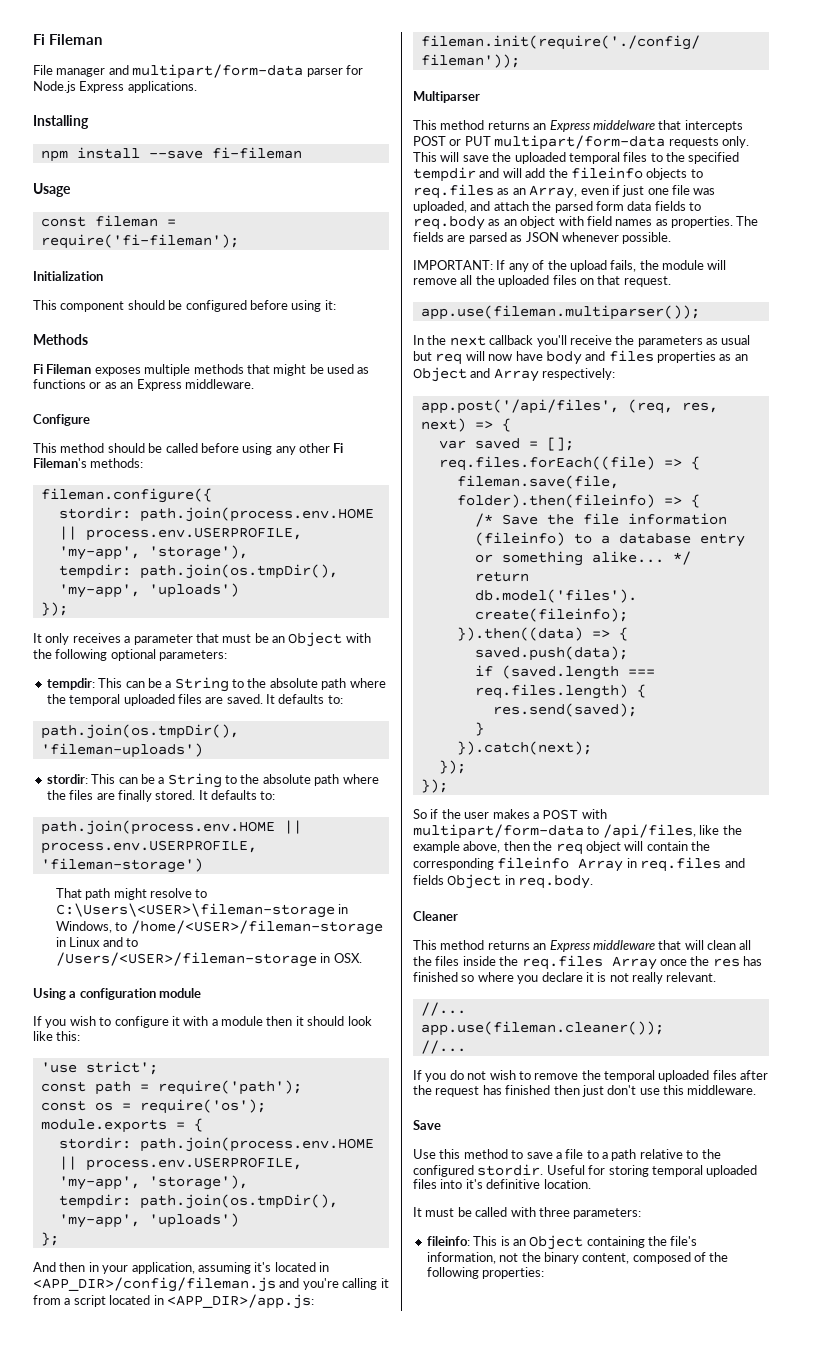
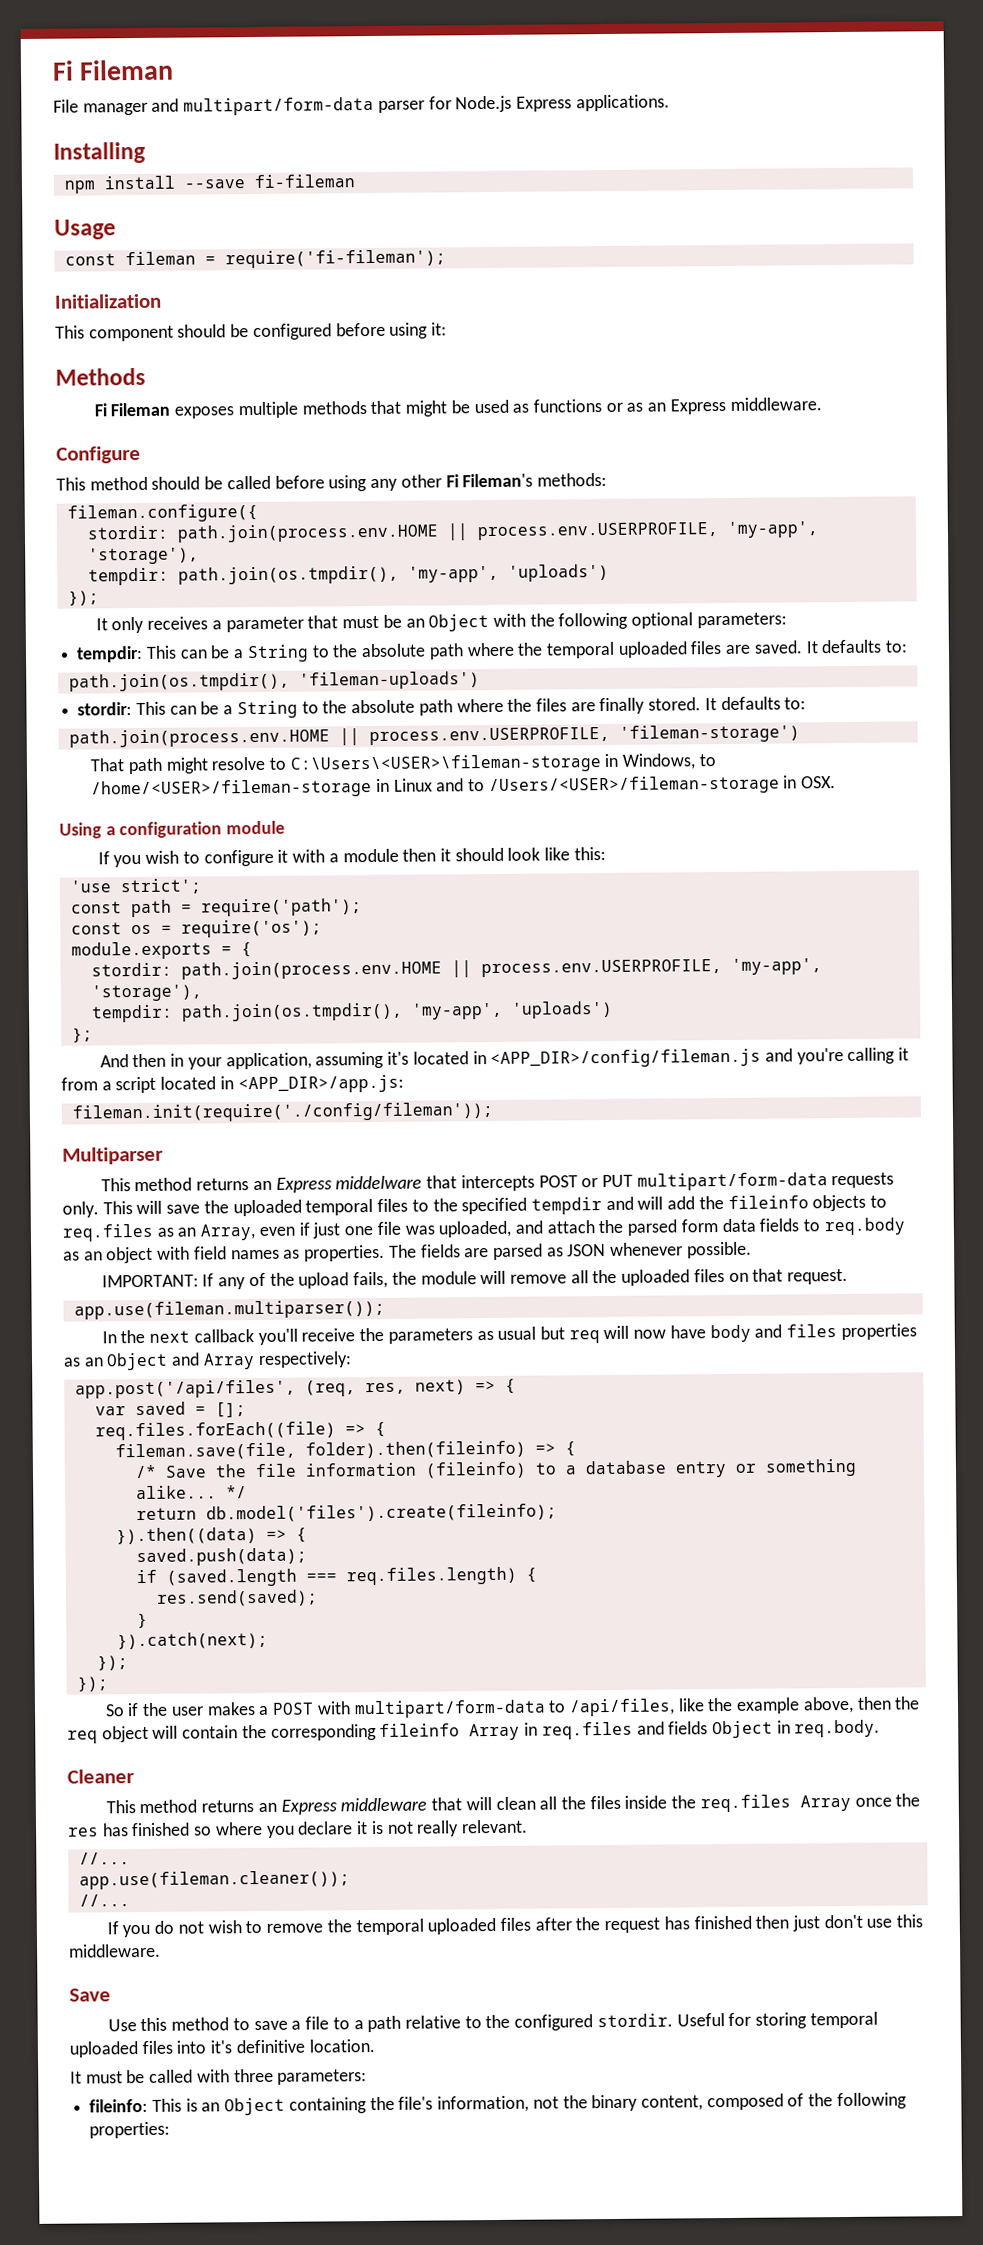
[139,564,338,579] path.join(os.tmpDir(), -> [177,565,399,585] path.join(os.tmpdir(),
[40,724,239,739] path.join(os.tmpDir(), -> [68,672,290,692] path.join(os.tmpdir(),
[139,1194,338,1209] path.join(os.tmpDir(), -> [180,1002,403,1022] path.join(os.tmpdir(),

